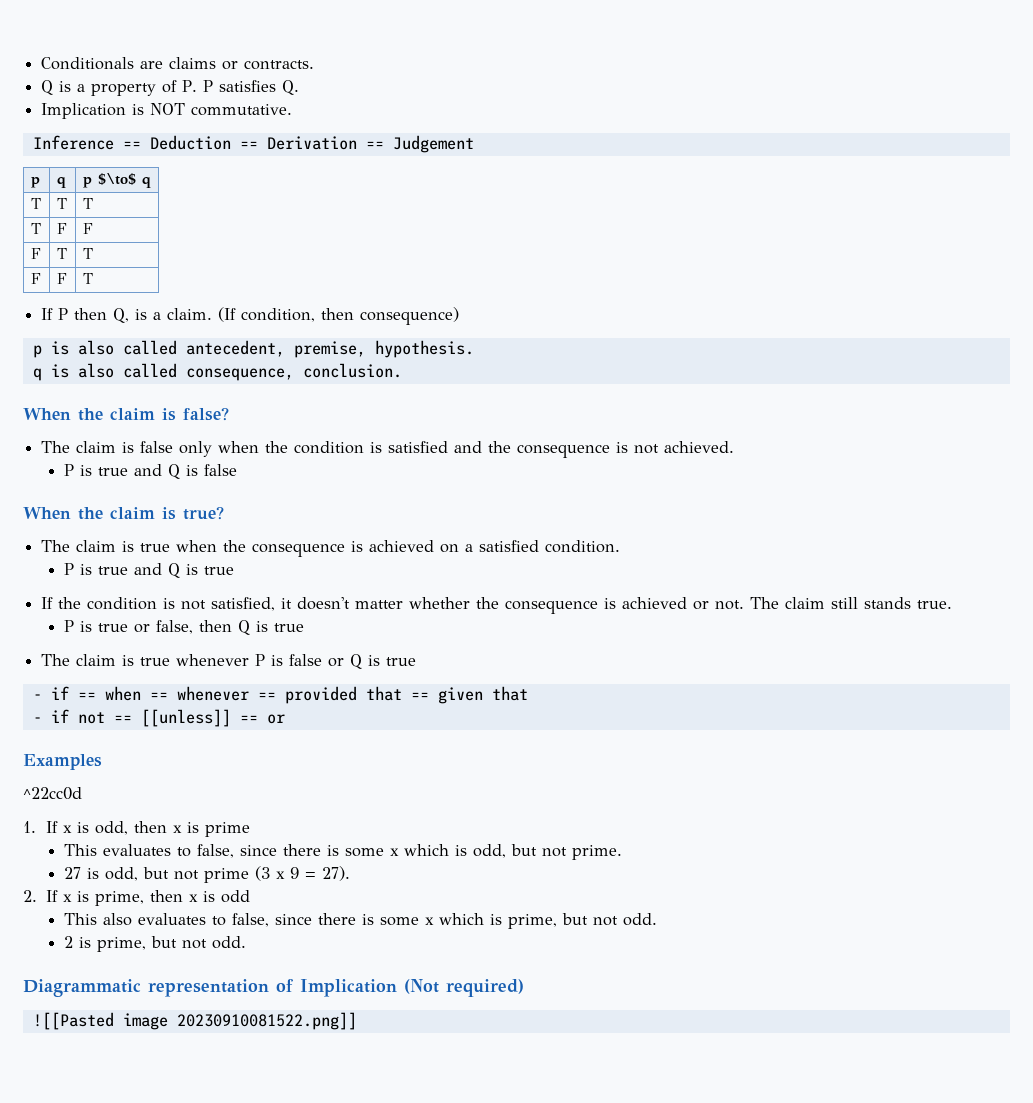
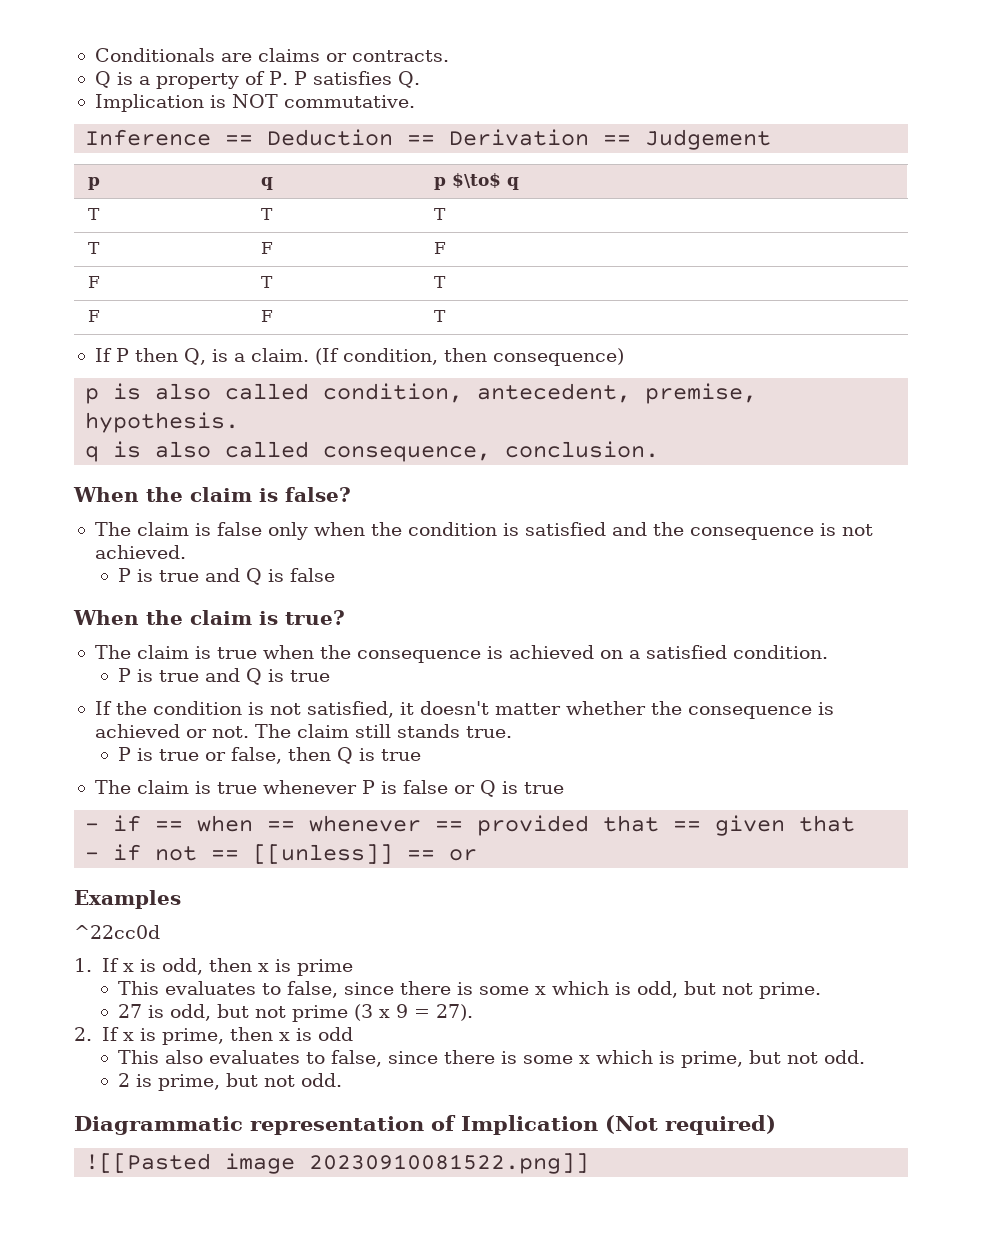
(177, 347) none -> [323,383,464,403] condition,

